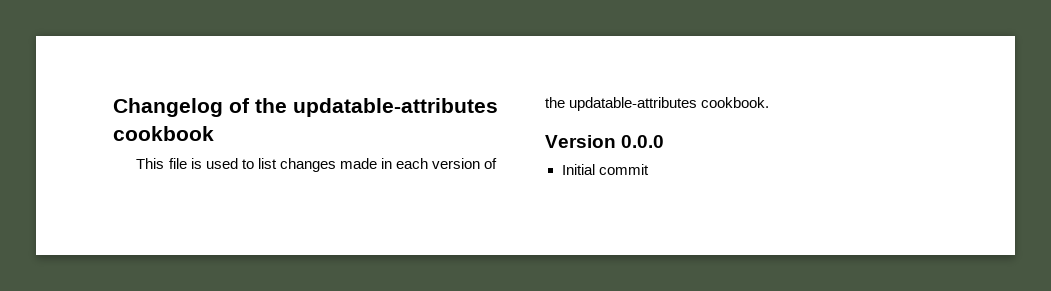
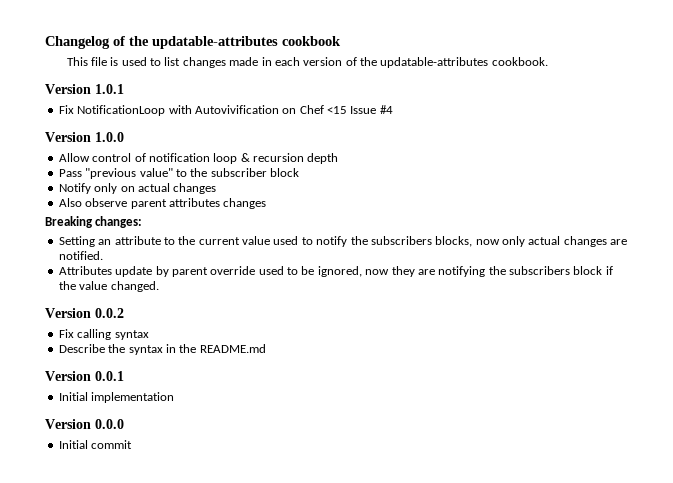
(770, 102) none -> [45,84,124,94] [58,105,393,116] [45,132,124,142] [58,153,339,164] [58,168,299,179] [58,183,217,194] [58,198,267,209] [45,216,143,228] [58,236,628,247] [58,251,103,260] [58,266,613,277] [58,281,159,292] [45,308,124,318] [58,329,149,340] [58,344,266,355] [45,371,124,381] [58,392,175,403] // Version 1.0.1 // Fix NotificationLoop with Autovivification on Chef <15 Issue #4 // Version 1.0.0 // Allow control of notification loop & recursion depth // Pass "previous value" to the subscriber block // Notify only on actual changes // Also observe parent attributes changes // Breaking changes: // Setting an attribute to the current value used to notify the subscribers blocks, now only actual changes are notified. // Attributes update by parent override used to be ignored, now they are notifying the subscribers block if the value changed. // Version 0.0.2 // Fix calling syntax // Describe the syntax in the README.md // Version 0.0.1 // Initial implementation

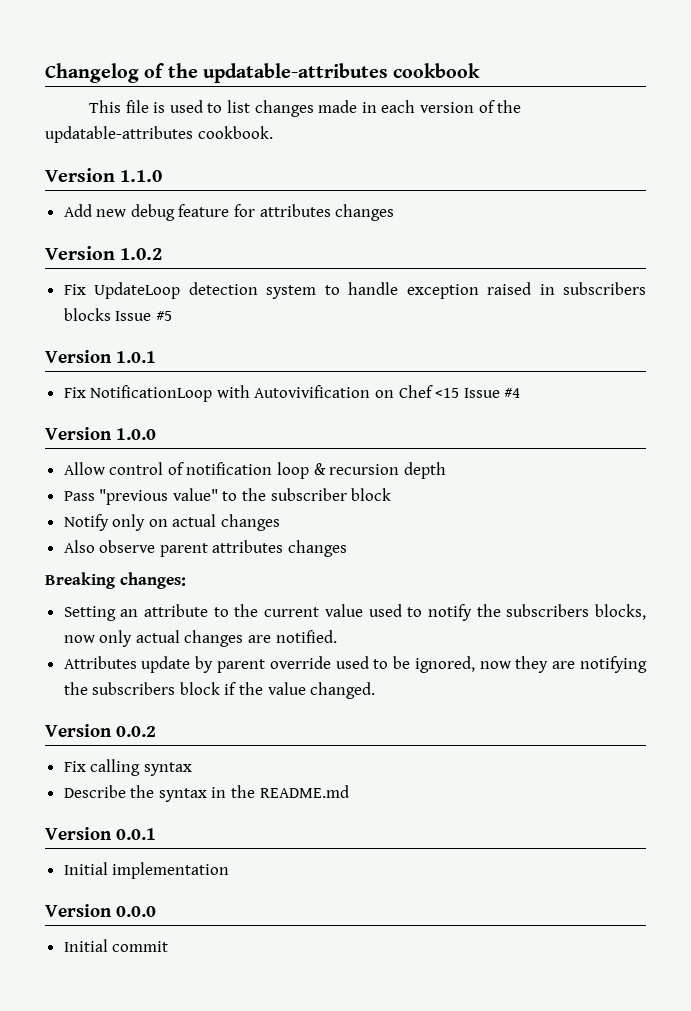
(548, 61) none -> [45,168,163,182] [63,204,395,221] [45,246,163,260] [63,282,646,299] [63,308,172,321] // Version 1.1.0 // Add new debug feature for attributes changes // Version 1.0.2 // Fix UpdateLoop detection system to handle exception raised in subscribers blocks Issue #5

